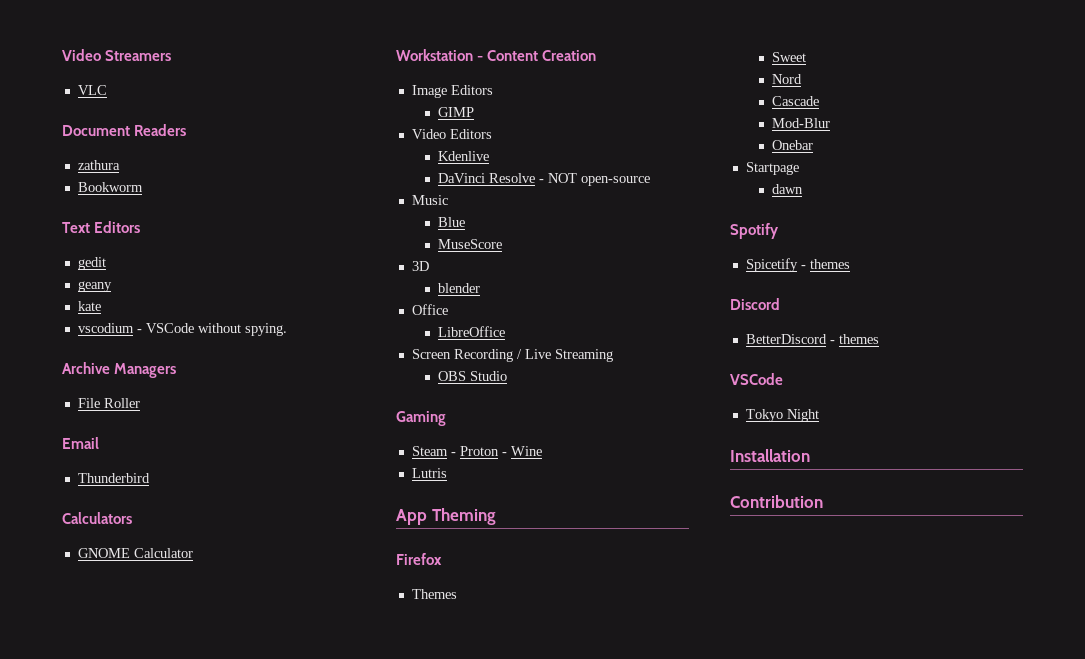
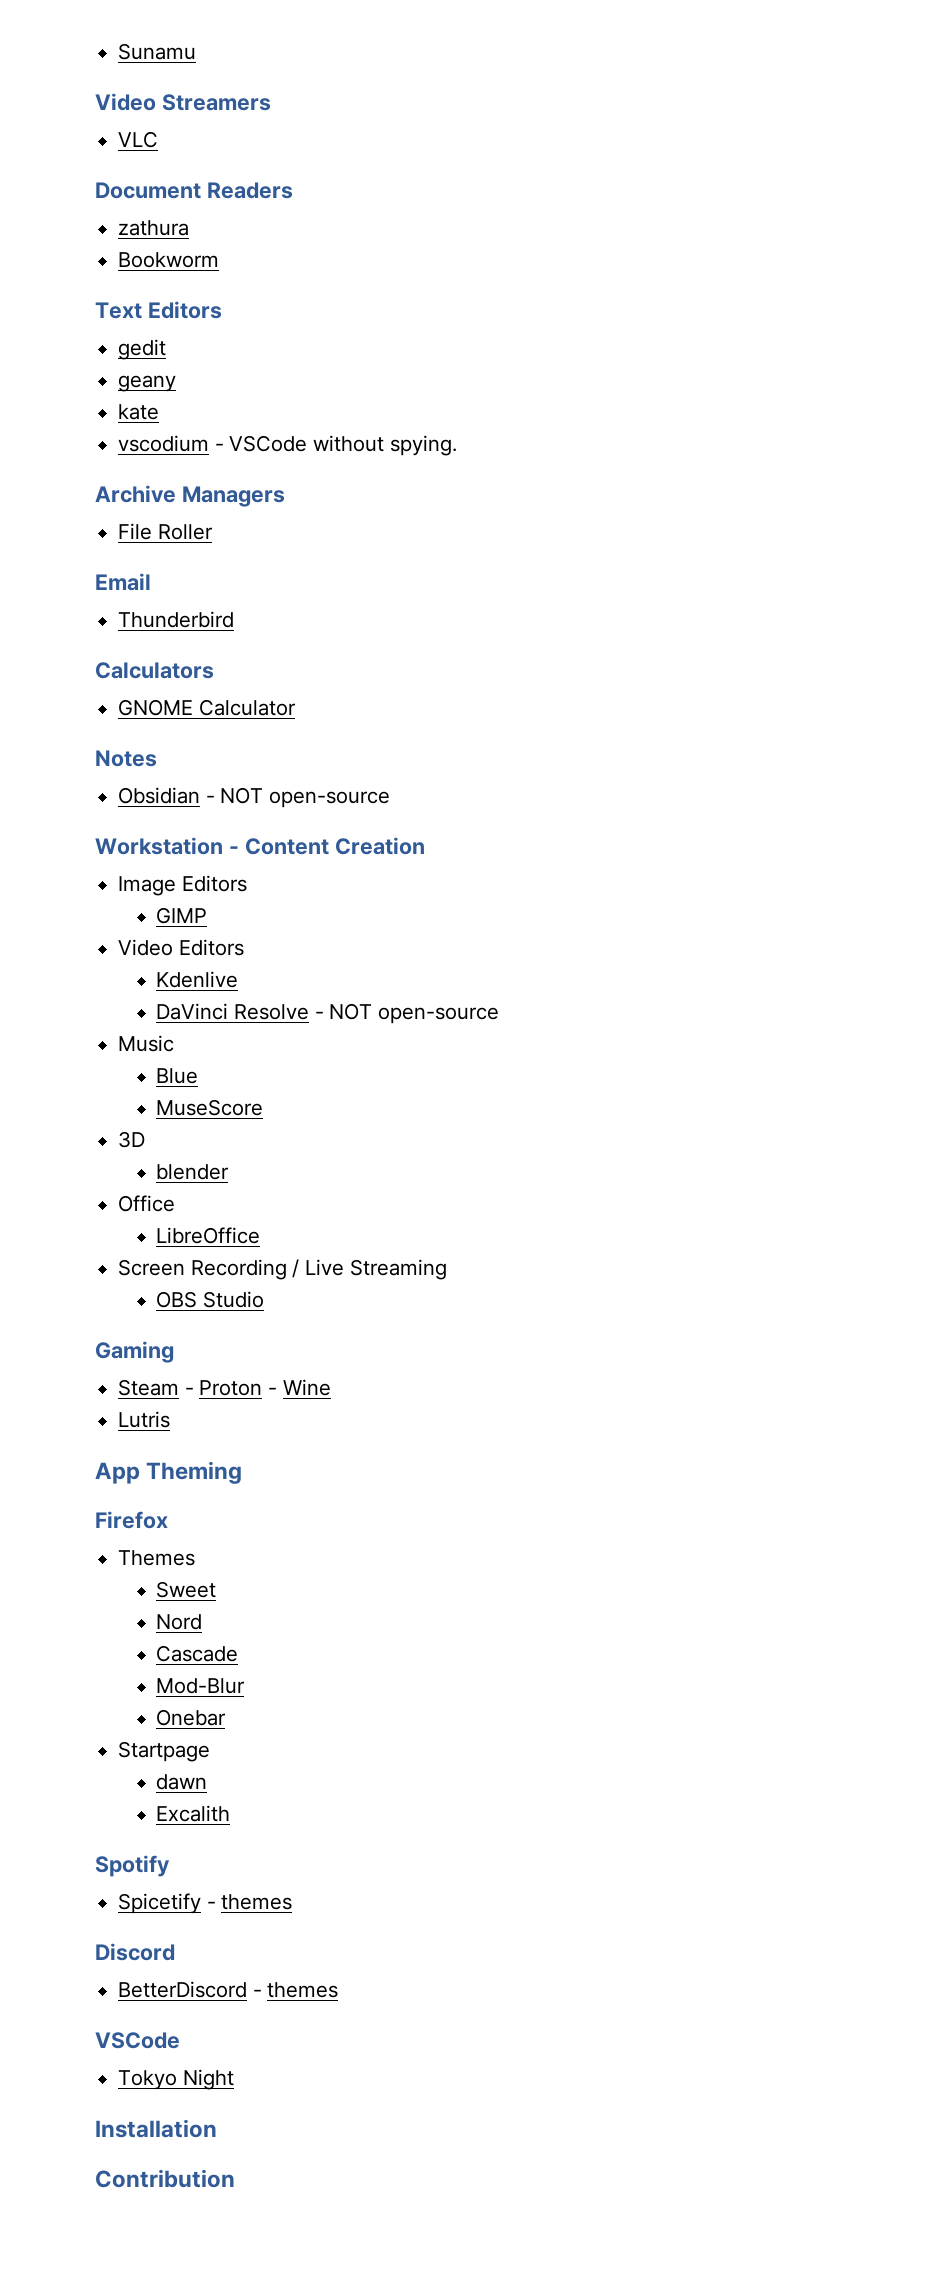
(62, 55) none -> [118,43,197,60] Sunamu //
(193, 553) none -> [95,750,157,767] [118,787,391,808] // Notes // Obsidian - NOT open-source
(804, 189) none -> [156,1805,231,1822] // Excalith

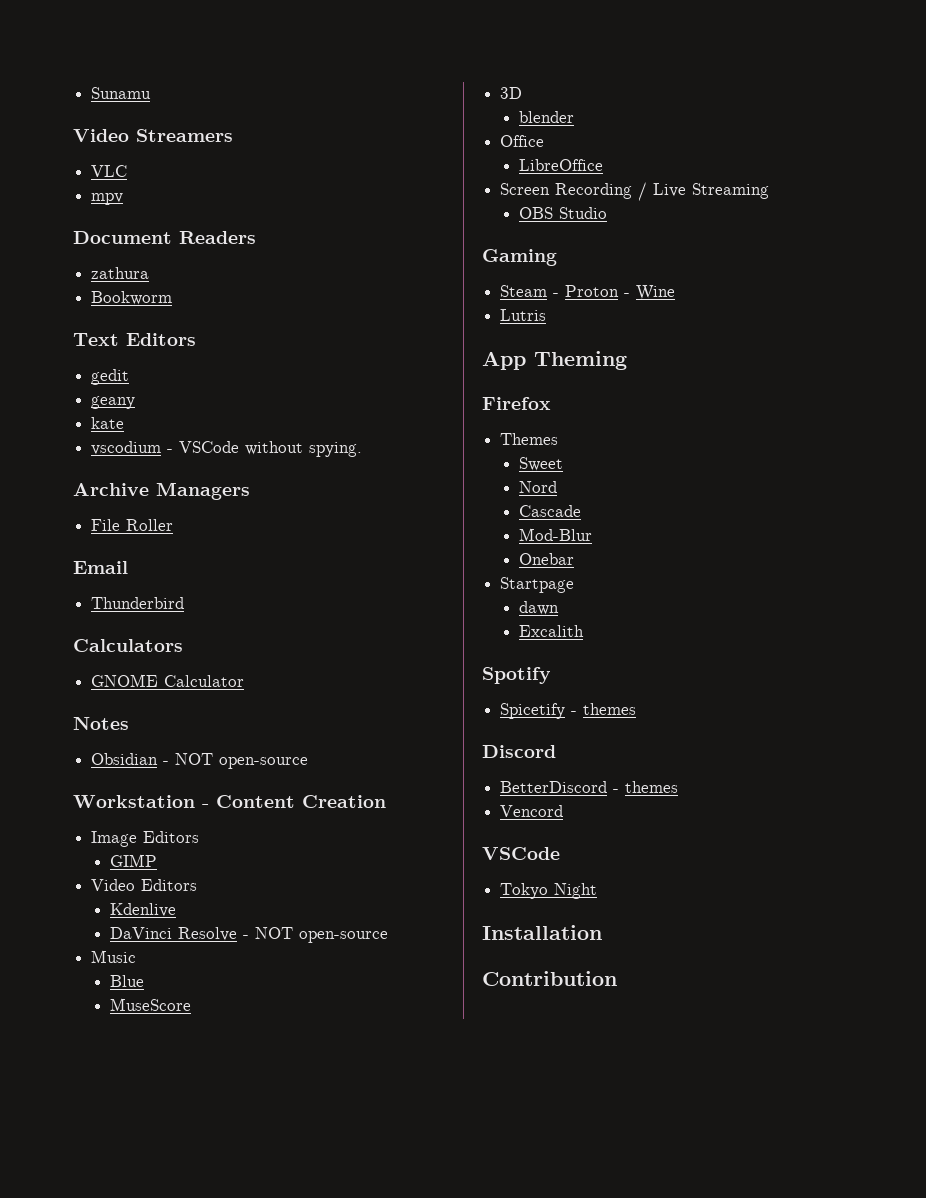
(159, 139) none -> [91,193,124,205] // mpv
(339, 1990) none -> [500,805,564,817] // Vencord

